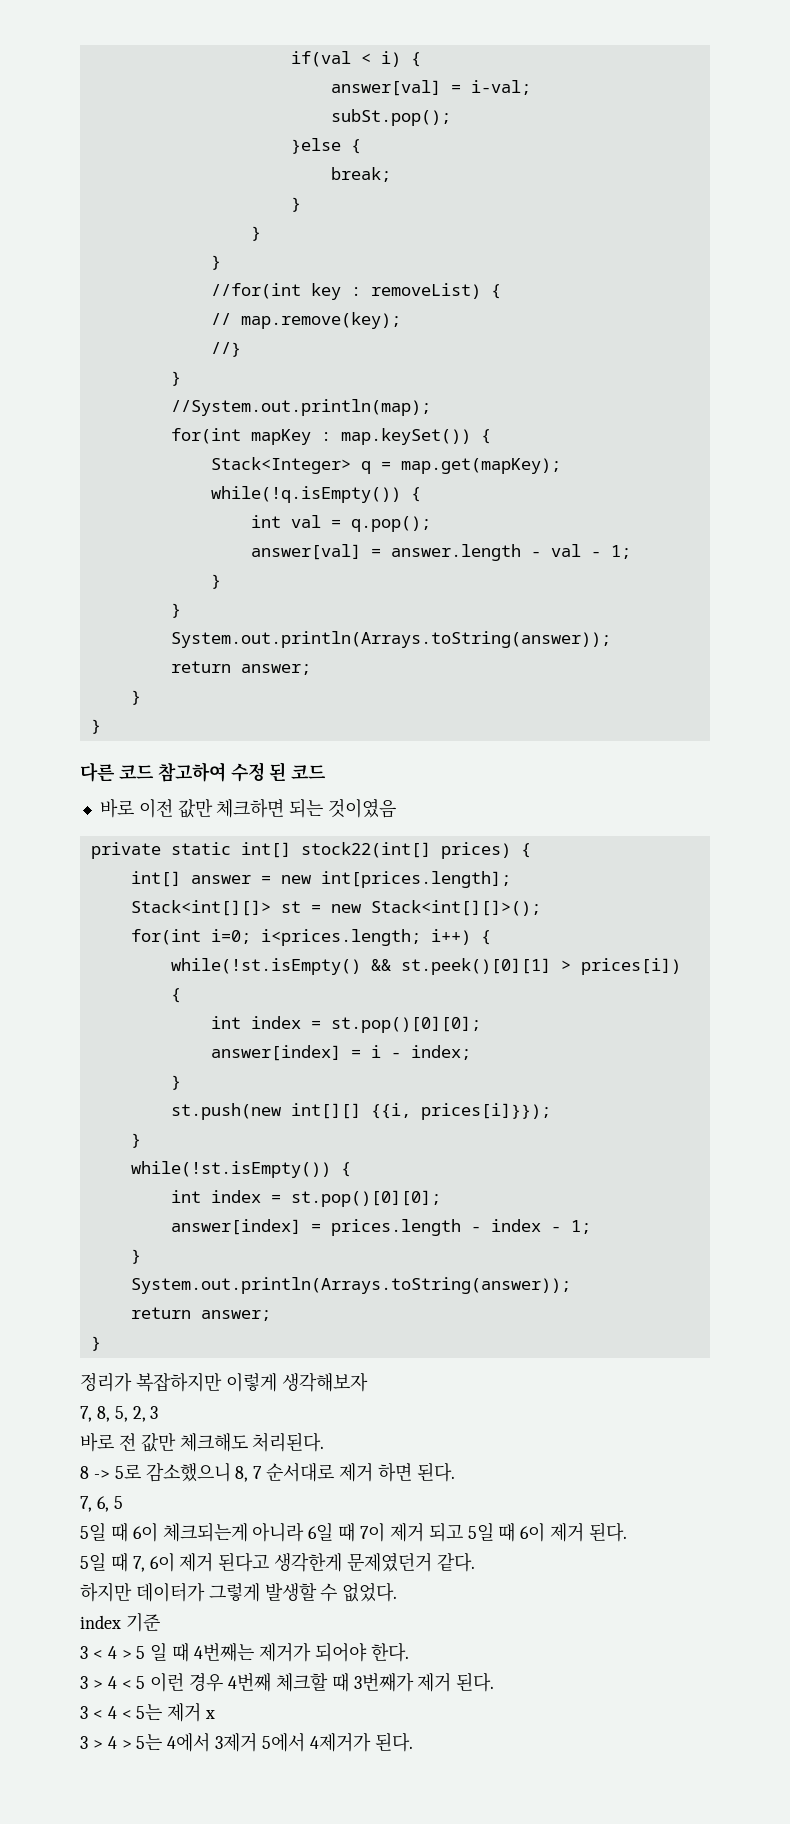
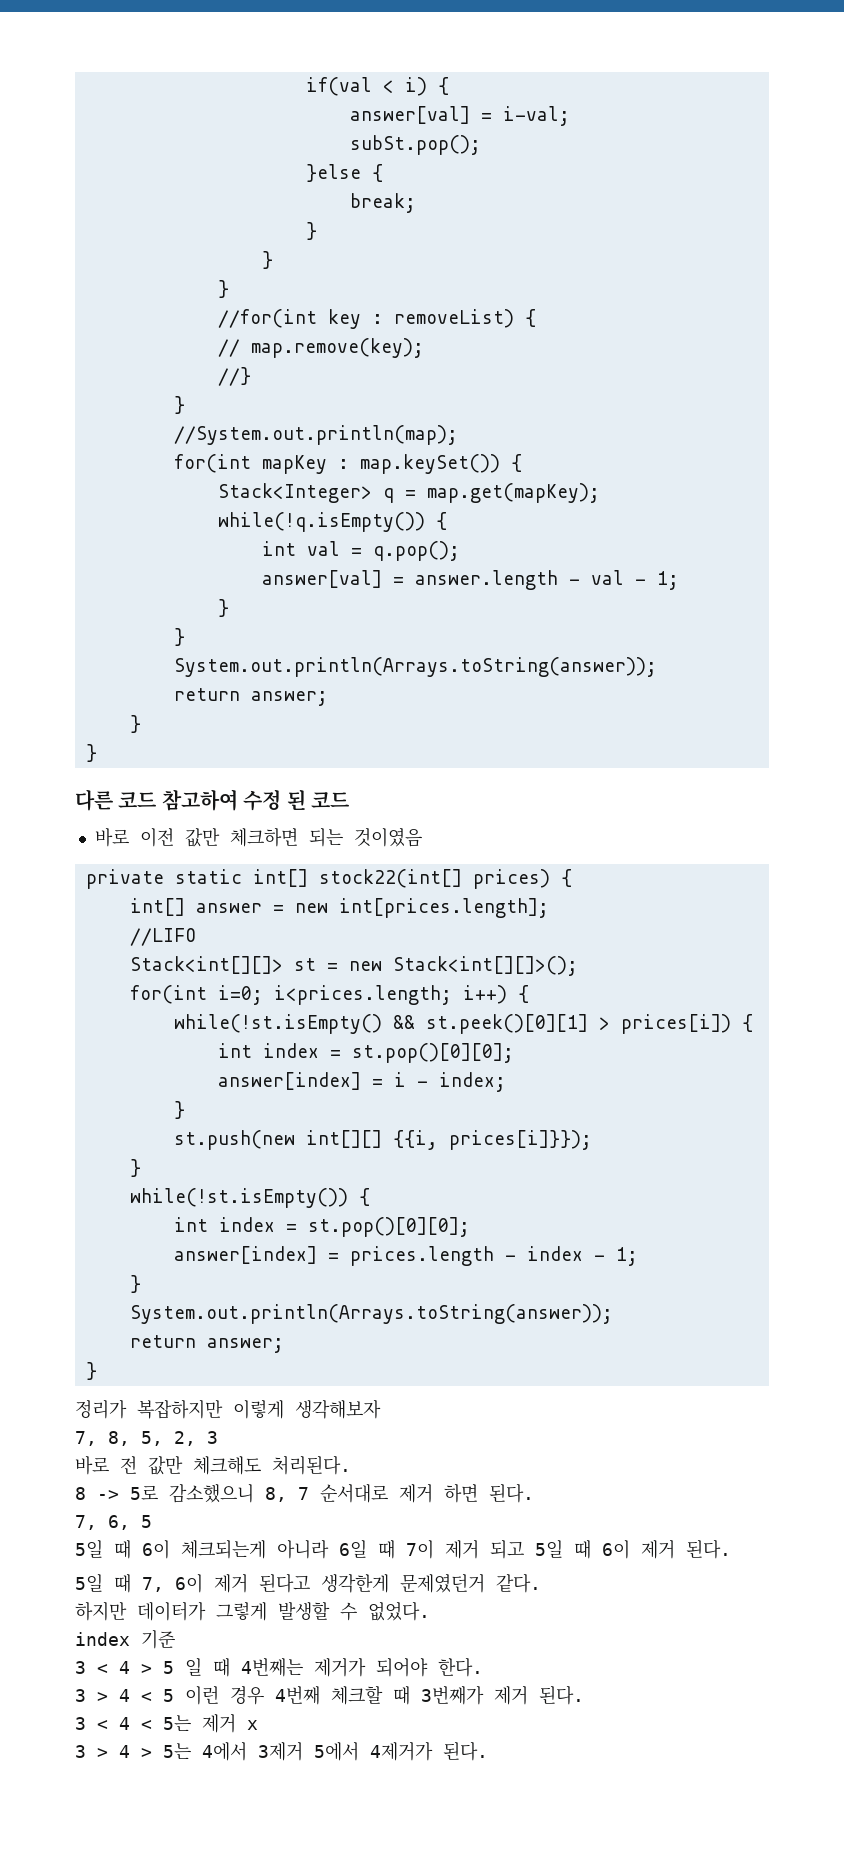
(511, 879) none -> [129,928,196,946] // //LIFO

